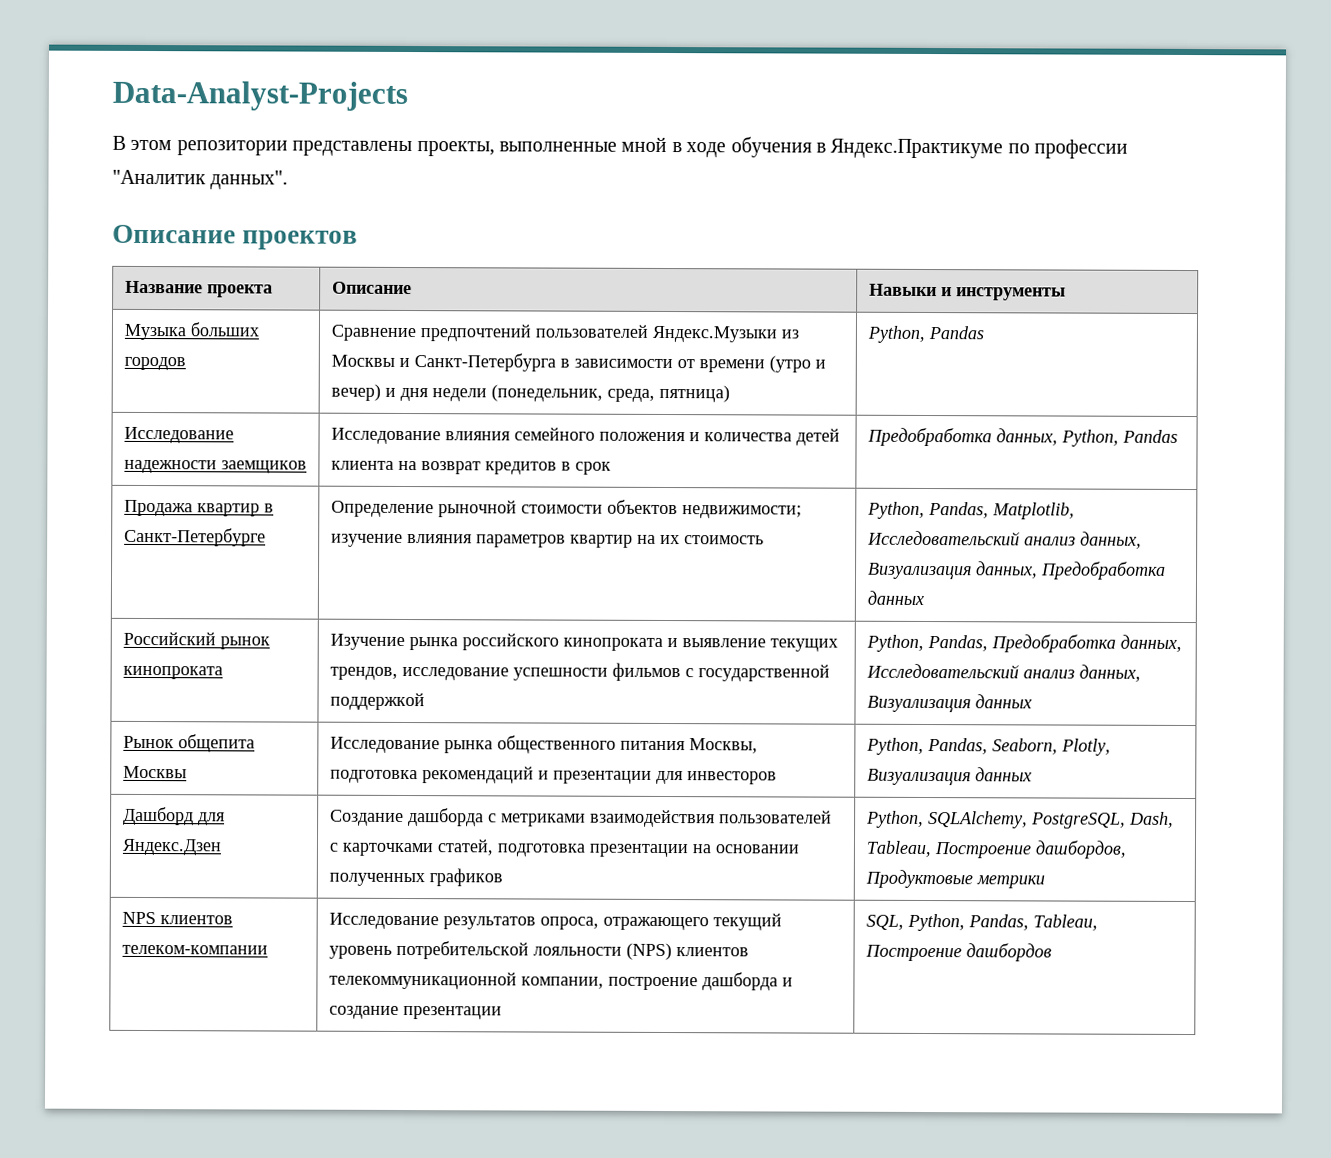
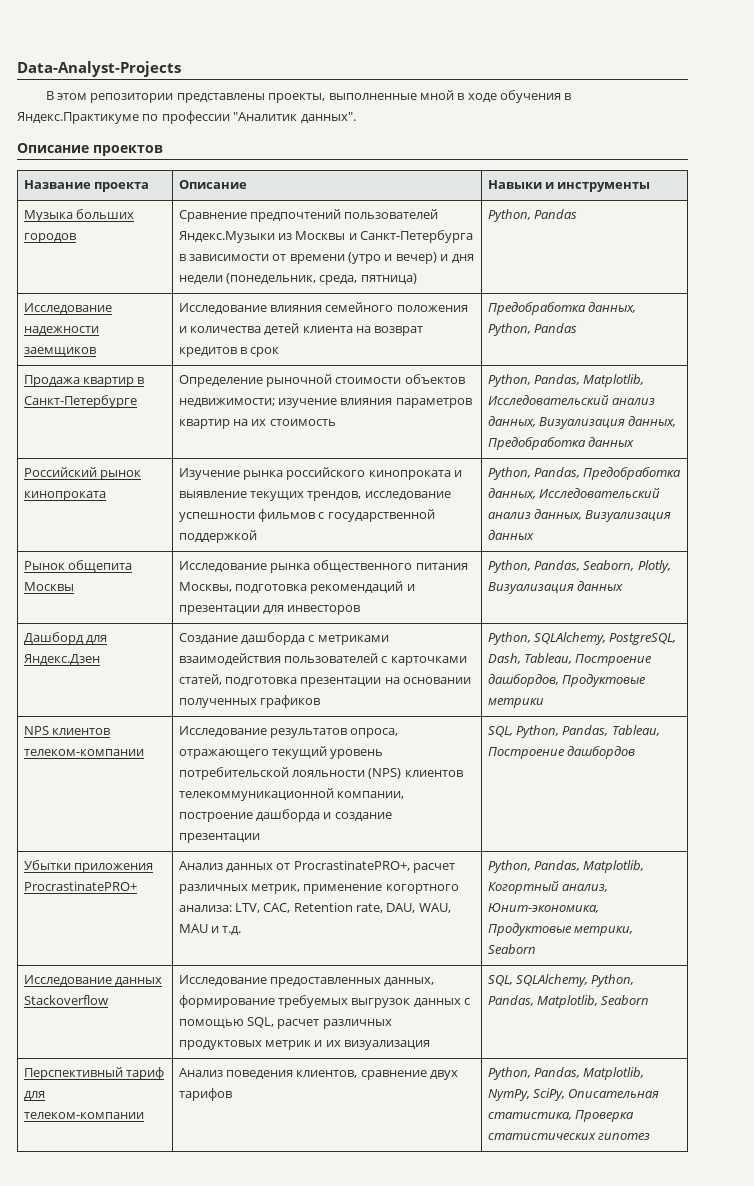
(1052, 952) none -> [23,860,153,873] [23,881,137,891] [178,860,456,873] [178,884,459,894] [178,902,451,913] [178,924,242,935] [487,860,645,873] [487,881,608,894] [487,903,599,913] [487,923,633,936] [487,944,536,954] [23,975,162,986] [23,995,108,1005] [178,975,435,987] [178,995,471,1008] [178,1017,392,1029] [178,1040,431,1050] [487,974,635,987] [487,995,650,1008] [23,1067,164,1080] [23,1091,45,1100] [23,1112,144,1119] [178,1068,459,1080] [178,1088,232,1101] [487,1067,645,1080] [487,1088,660,1101] [487,1110,634,1122] [487,1133,650,1140] // Убытки приложения ProcrastinatePRO+ | Анализ данных от ProcrastinatePRO+, расчет различных метрик, применение когортного анализа: LTV, CAC, Retention rate, DAU, WAU, MAU и т.д. | Python, Pandas, Matplotlib, Когортный анализ, Юнит-экономика, Продуктовые метрики, Seaborn // Исследование данных Stackoverflow | Исследование предоставленных данных, формирование требуемых выгрузок данных с помощью SQL, расчет различных продуктовых метрик и их визуализация | SQL, SQLAlchemy, Python, Pandas, Matplotlib, Seaborn // Перспективный тариф для телеком-компании | Анализ поведения клиентов, сравнение двух тарифов | Python, Pandas, Matplotlib, NymPy, SciPy, Описательная статистика, Проверка статистических гипотез

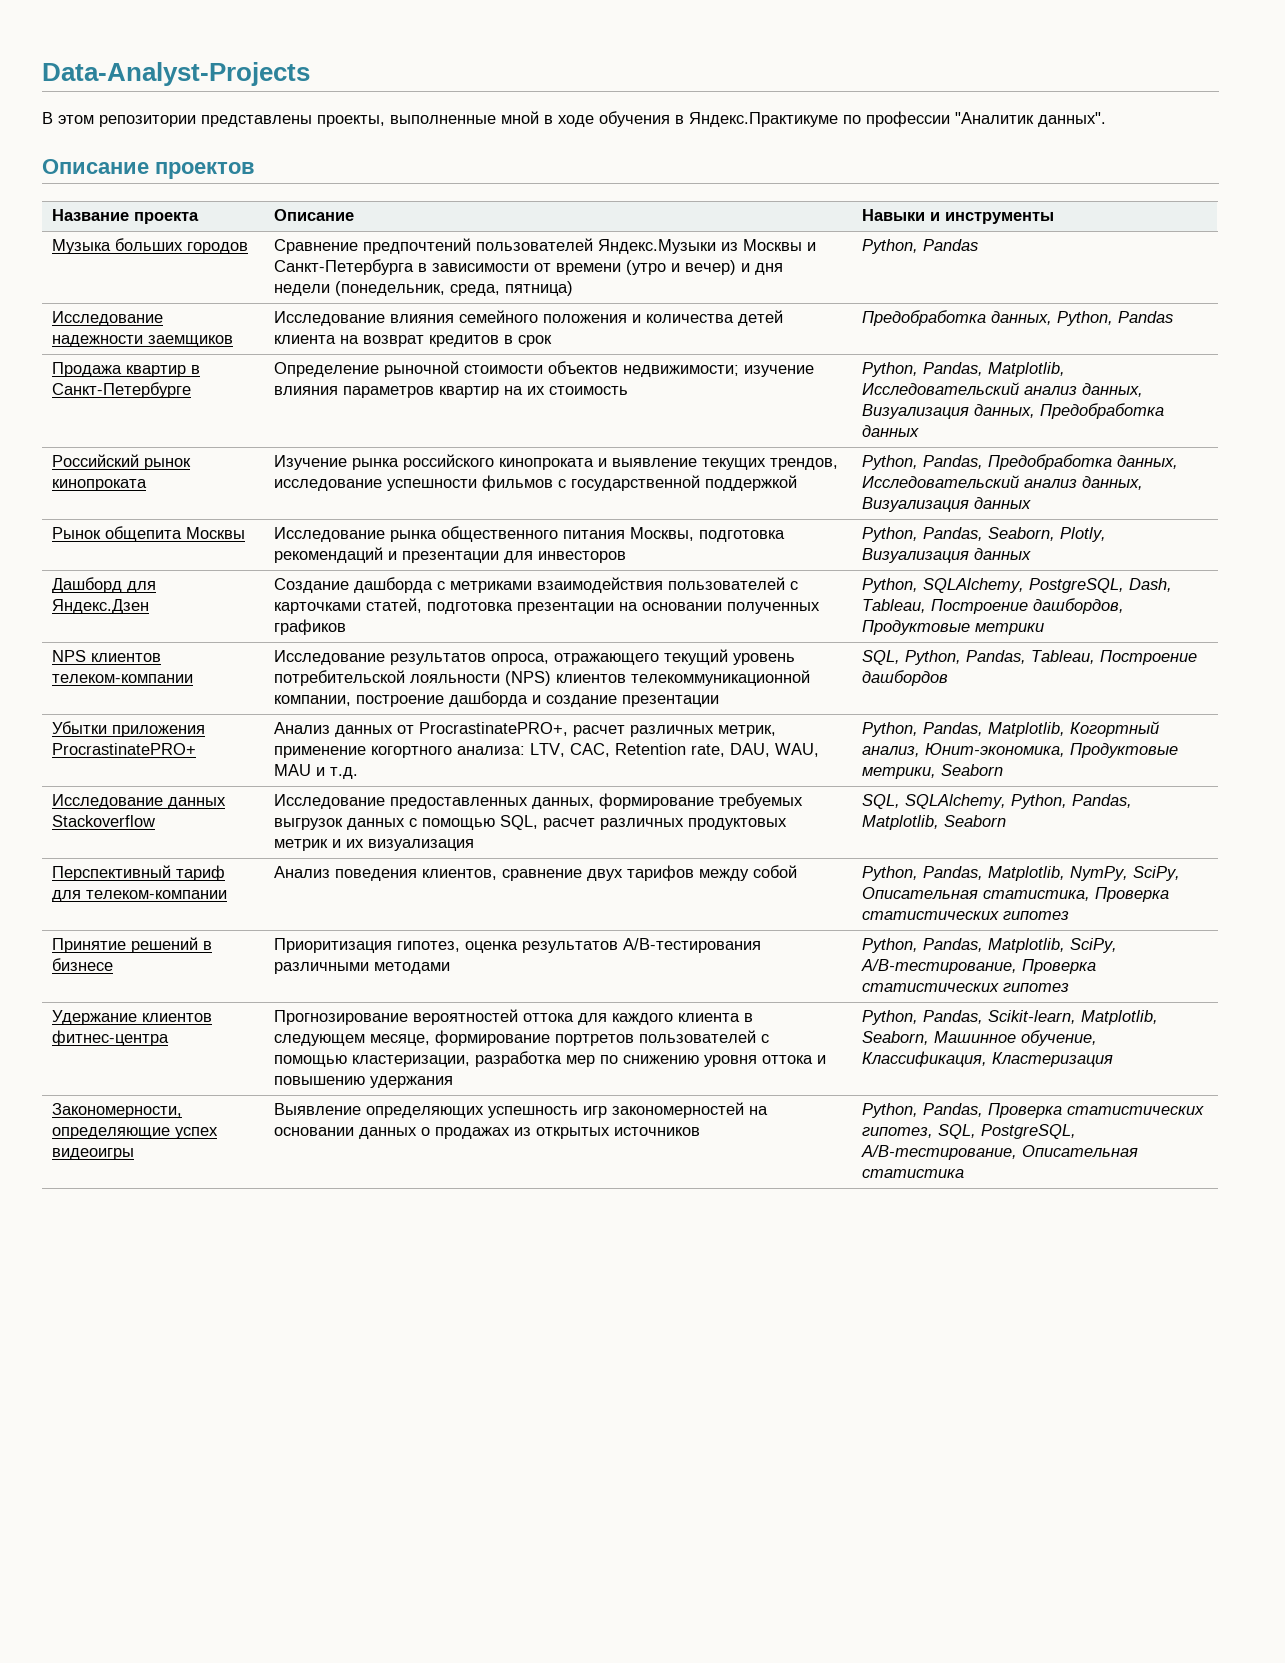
(232, 1094) none -> [698,865,797,881] между собой
(650, 1136) none -> [51,937,212,953] [51,958,113,971] [273,938,761,953] [273,962,450,974] [861,938,1117,953] [860,959,1096,974] [861,983,1069,992] [51,1010,212,1025] [51,1030,169,1046] [273,1009,753,1025] [273,1030,769,1046] [273,1051,826,1067] [273,1076,453,1088] [861,1010,1158,1025] [861,1030,1097,1046] [861,1051,1113,1067] [51,1103,182,1118] [51,1127,218,1139] [51,1148,134,1160] [273,1102,768,1118] [273,1127,700,1139] [861,1103,1204,1118] [861,1124,1076,1139] [860,1145,1138,1160] [861,1169,964,1178] // Принятие решений в бизнесе | Приоритизация гипотез, оценка результатов A/B-тестирования различными методами | Python, Pandas, Matplotlib, SciPy, A/B-тестирование, Проверка статистических гипотез // Удержание клиентов фитнес-центра | Прогнозирование вероятностей оттока для каждого клиента в следующем месяце, формирование портретов пользователей с помощью кластеризации, разработка мер по снижению уровня оттока и повышению удержания | Python, Pandas, Scikit-learn, Matplotlib, Seaborn, Машинное обучение, Классификация, Кластеризация // Закономерности, определяющие успех видеоигры | Выявление определяющих успешность игр закономерностей на основании данных о продажах из открытых источников | Python, Pandas, Проверка статистических гипотез, SQL, PostgreSQL, A/B-тестирование, Описательная статистика

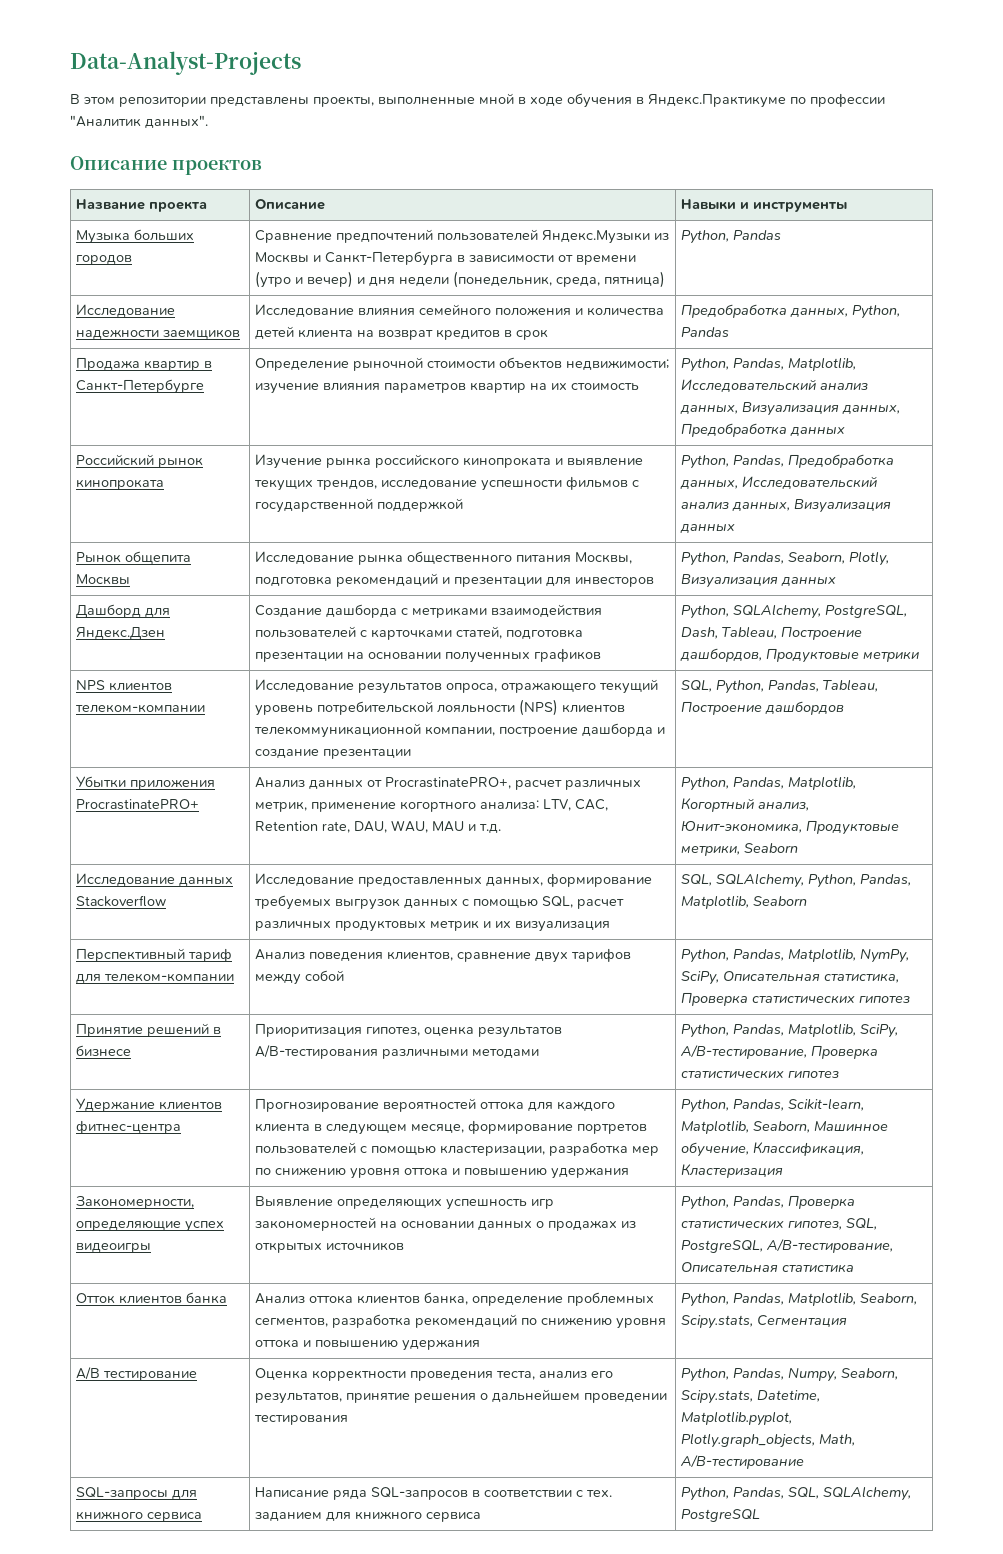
(964, 1173) none -> [76,1292,228,1304] [255,1292,655,1306] [255,1314,667,1329] [255,1339,481,1351] [681,1292,918,1307] [681,1315,848,1329] [76,1367,198,1381] [255,1368,614,1381] [255,1389,668,1404] [254,1415,349,1425] [681,1367,899,1382] [681,1390,821,1404] [681,1411,793,1426] [681,1433,856,1448] [680,1455,805,1469] [76,1487,198,1500] [76,1511,203,1522] [255,1487,613,1500] [255,1511,482,1522] [681,1486,912,1501] [681,1509,761,1522] // Отток клиентов банка | Анализ оттока клиентов банка, определение проблемных сегментов, разработка рекомендаций по снижению уровня оттока и повышению удержания | Python, Pandas, Matplotlib, Seaborn, Scipy.stats, Сегментация // A/B тестирование | Оценка корректности проведения теста, анализ его результатов, принятие решения о дальнейшем проведении тестирования | Python, Pandas, Numpy, Seaborn, Scipy.stats, Datetime, Matplotlib.pyplot, Plotly.graph_objects, Math, A/B-тестирование // SQL-запросы для книжного сервиса | Написание ряда SQL-запросов в соответствии с тех. заданием для книжного сервиса | Python, Pandas, SQL, SQLAlchemy, PostgreSQL

